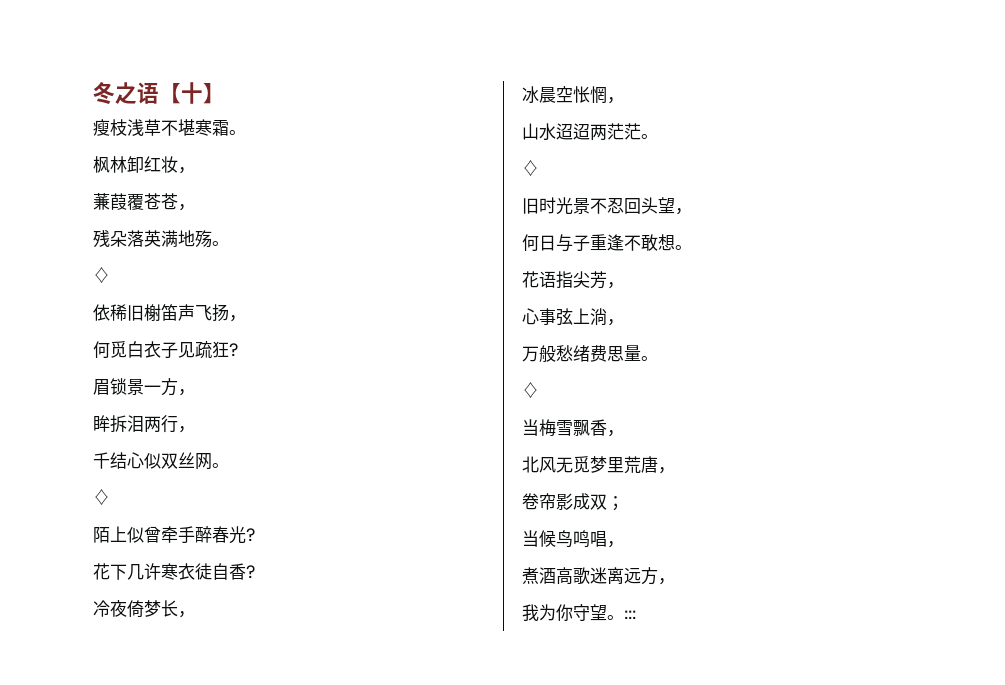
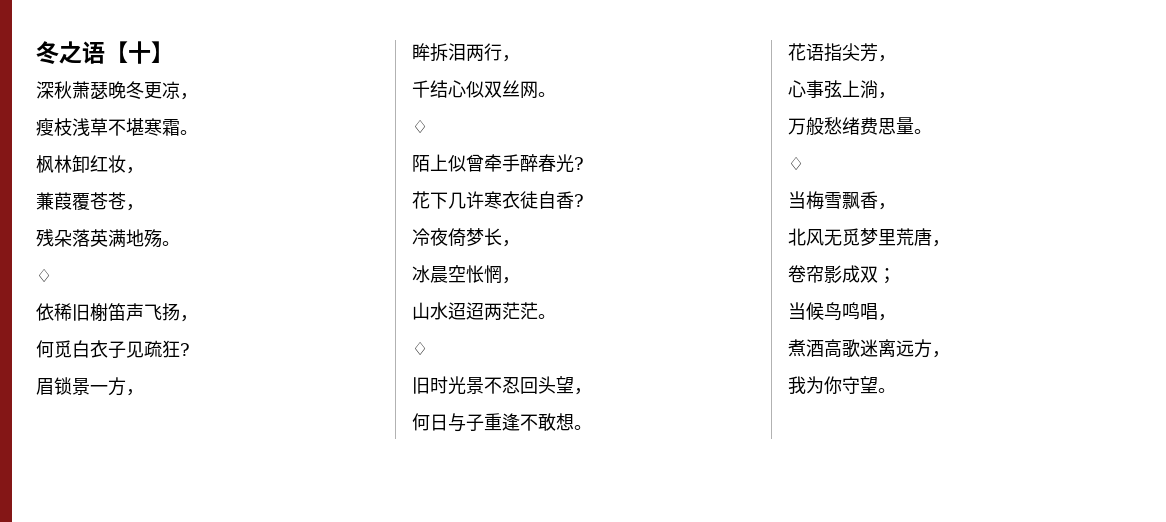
(225, 93) none -> [36,81,198,100] // 深秋萧瑟晚冬更凉，
[624,610,636,619] ::: -> (896, 390) none

